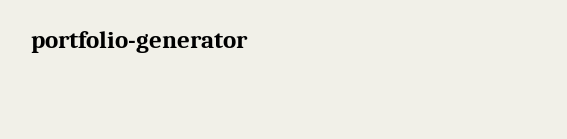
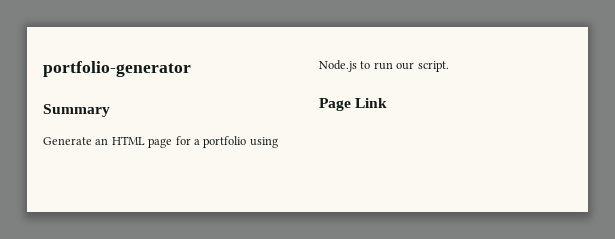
(248, 42) none -> [43,104,110,117] [43,136,278,148] [319,60,449,72] [319,98,388,111] // Summary // Generate an HTML page for a portfolio using Node.js to run our script. // Page Link

